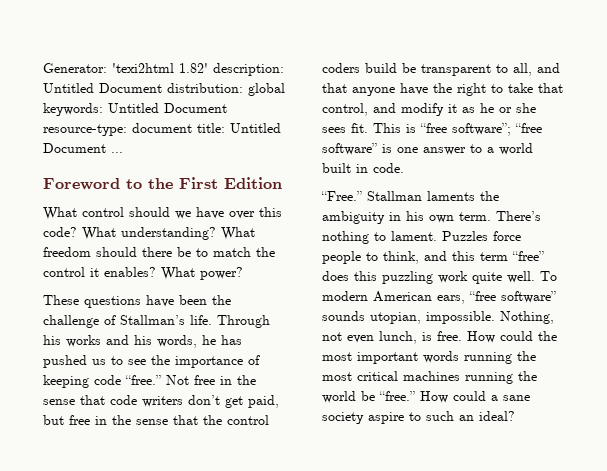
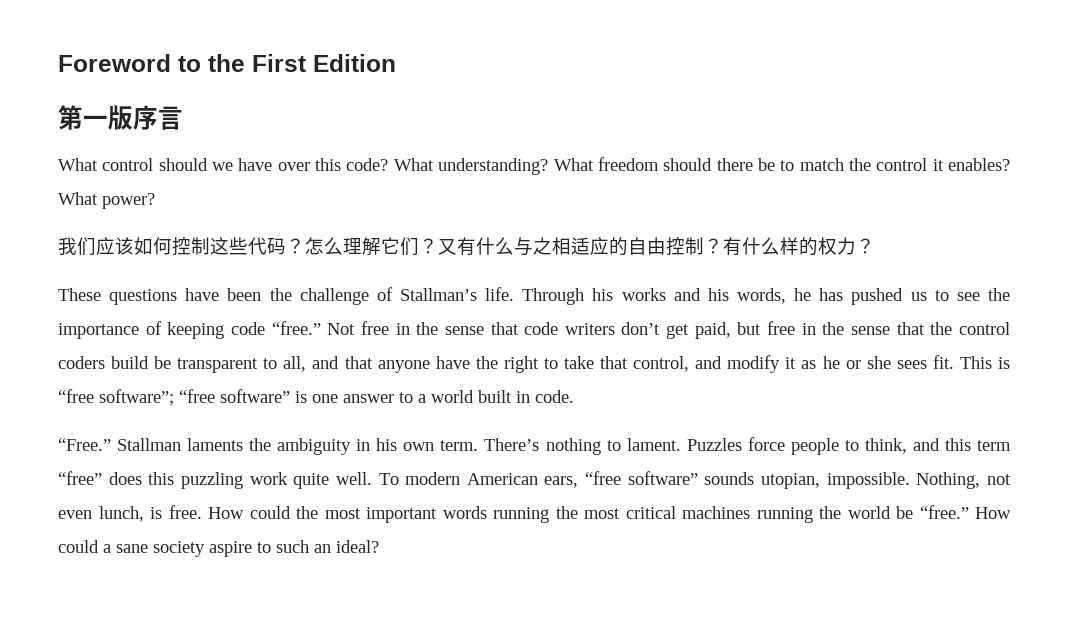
[43,63,284,76] [43,83,285,96] [43,103,227,116] [43,123,281,136] [43,143,123,153] Generator: 'texi2html 1.82' description: Untitled Document distribution: global keywords: Untitled Document resource-type: document title: Untitled Document ... // -> (58, 63) none
(282, 183) none -> [58,105,183,130] // 第一版序言
(243, 273) none -> [58,237,875,256] // 我们应该如何控制这些代码？怎么理解它们？又有什么与之相适应的自由控制？有什么样的权力？

